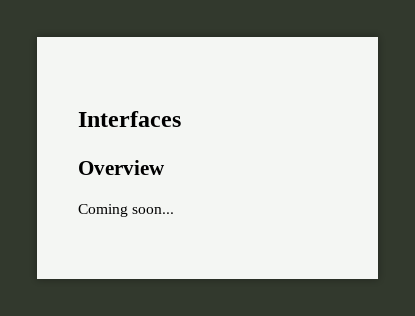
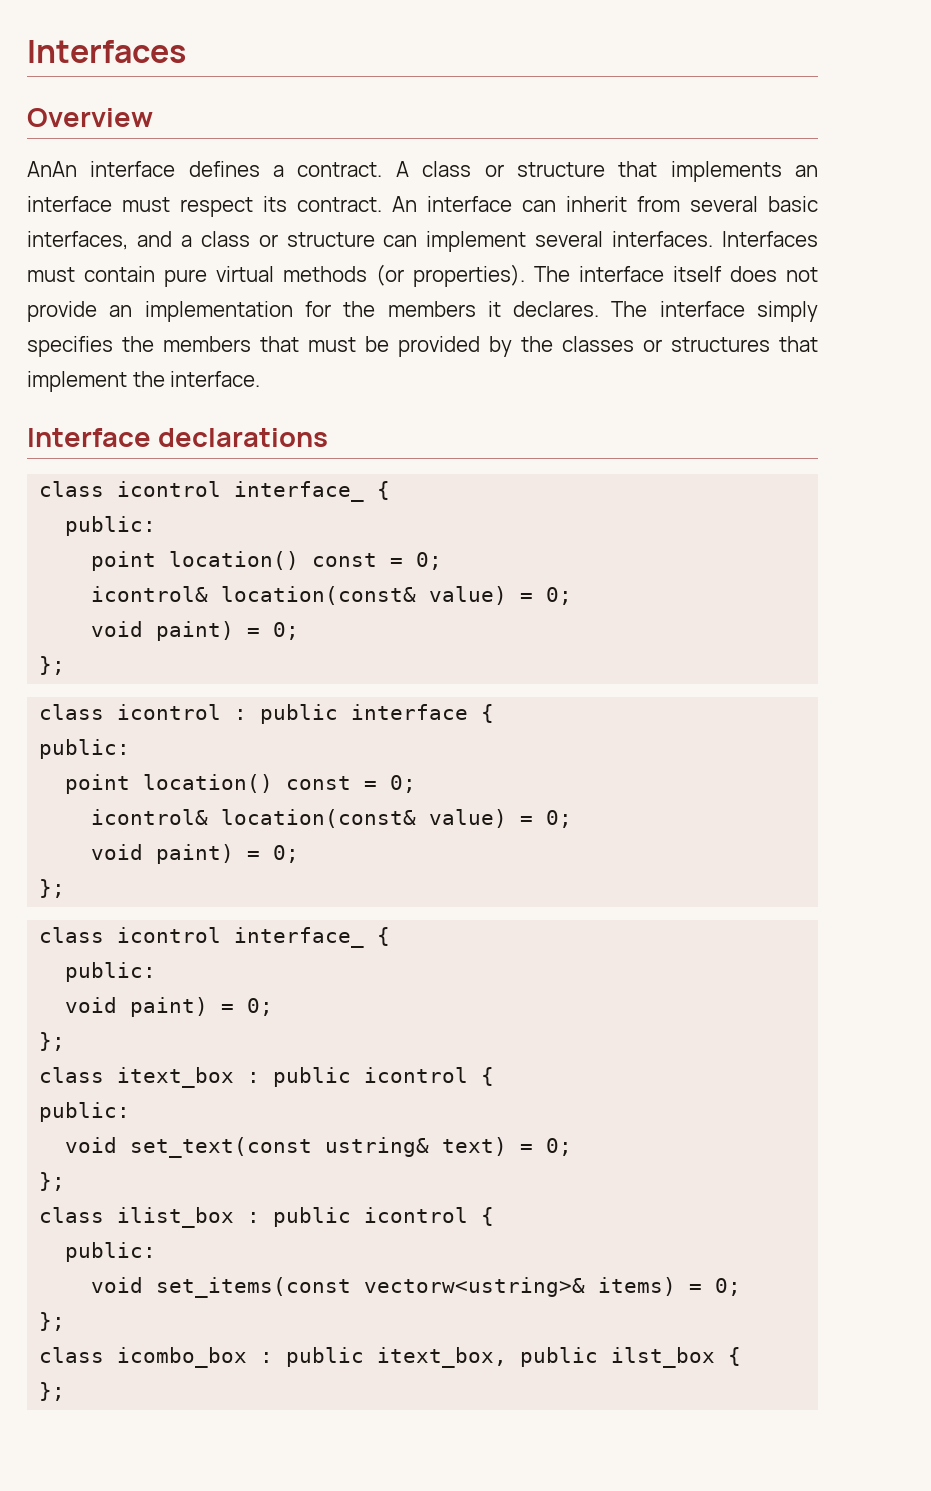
[78,204,175,217] Coming soon... -> [27,161,819,182] [27,196,818,217] [27,231,818,252] [27,264,818,287] [27,301,818,322] [27,336,818,357] [27,371,261,392] [27,428,329,447] [39,481,391,502] [65,516,157,536] [91,551,443,571] [91,586,573,605] [91,621,300,641] [39,656,66,675] [39,704,495,724] [39,739,131,759] [65,774,417,794] [91,809,573,828] [91,844,300,864] [39,879,66,898] [39,927,391,948] [65,962,157,982] [65,997,274,1017] [39,1032,66,1051] [39,1067,495,1088] [39,1102,131,1122] [65,1137,573,1158] [39,1172,66,1191] [39,1207,495,1228] [65,1242,157,1262] [91,1277,742,1298] [39,1312,66,1331] [39,1347,742,1368] [39,1382,66,1401] AnAn interface defines a contract. A class or structure that implements an interface must respect its contract. An interface can inherit from several basic interfaces, and a class or structure can implement several interfaces. Interfaces must contain pure virtual methods (or properties). The interface itself does not provide an implementation for the members it declares. The interface simply specifies the members that must be provided by the classes or structures that implement the interface. // Interface declarations // class icontrol interface_ { // public: // point location() const = 0; // icontrol& location(const& value) = 0; // void paint) = 0; // }; // class icontrol : public interface { // public: // point location() const = 0; // icontrol& location(const& value) = 0; // void paint) = 0; // }; // class icontrol interface_ { // public: // void paint) = 0; // }; // class itext_box : public icontrol { // public: // void set_text(const ustring& text) = 0; // }; // class ilist_box : public icontrol { // public: // void set_items(const vectorw<ustring>& items) = 0; // }; // class icombo_box : public itext_box, public ilst_box { // };

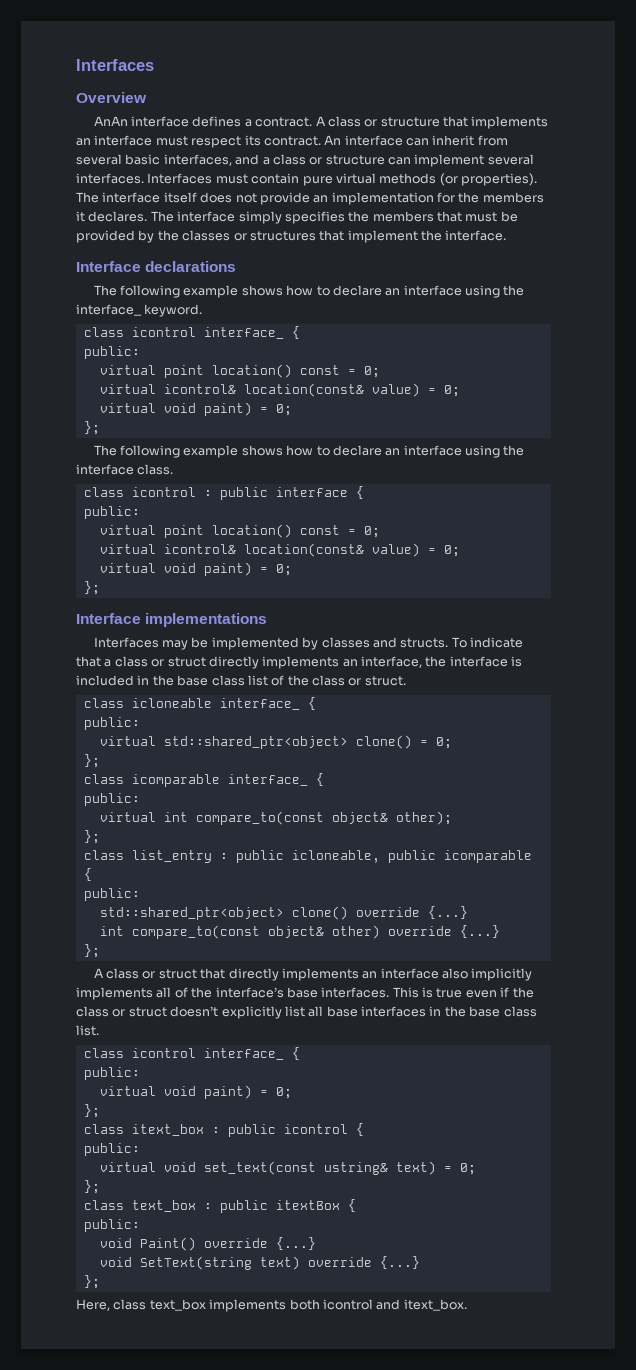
[39,481,391,502] [65,516,157,536] [91,551,443,571] [91,586,573,605] [91,621,300,641] [39,656,66,675] // class icontrol interface_ { // public: // point location() const = 0; // icontrol& location(const& value) = 0; // void paint) = 0; // }; -> [93,285,525,298] [76,304,203,317] [83,326,300,339] [83,346,140,359] [99,364,380,378] [99,383,460,397] [99,402,292,416] [83,421,100,435] [93,445,525,458] [76,464,174,475] // The following example shows how to declare an interface using the interface_ keyword. // class icontrol interface_ { // public: // virtual point location() const = 0; // virtual icontrol& location(const& value) = 0; // virtual void paint) = 0; // }; // The following example shows how to declare an interface using the interface class.
[65,774,417,794] [91,809,573,828] [91,844,300,864] [39,879,66,898] [39,927,391,948] [65,962,157,982] point location() const = 0; // icontrol& location(const& value) = 0; // void paint) = 0; // }; // class icontrol interface_ { // public: // -> [99,524,380,538] [99,543,460,557] [99,562,292,576] [83,581,100,595] [76,613,268,627] [93,637,524,650] [76,656,523,669] [76,675,406,686] [83,697,316,710] [83,717,140,730] [99,735,452,749] [83,754,100,768] [83,773,324,787] [83,793,140,806] [99,811,452,825] [83,830,100,844] [83,850,532,863] [83,868,92,881] [83,888,140,901] [99,906,468,920] [99,925,500,939] [83,944,100,958] [93,968,533,981] [76,987,534,1000] [76,1006,537,1019] [76,1025,99,1036] [83,1047,300,1060] [83,1067,140,1080] [99,1086,156,1096] virtual point location() const = 0; // virtual icontrol& location(const& value) = 0; // virtual void paint) = 0; // }; // Interface implementations // Interfaces may be implemented by classes and structs. To indicate that a class or struct directly implements an interface, the interface is included in the base class list of the class or struct. // class icloneable interface_ { // public: // virtual std::shared_ptr<object> clone() = 0; // }; // class icomparable interface_ { // public: // virtual int compare_to(const object& other); // }; // class list_entry : public icloneable, public icomparable { // public: // std::shared_ptr<object> clone() override {...} // int compare_to(const object& other) override {...} // }; // A class or struct that directly implements an interface also implicitly implements all of the interface’s base interfaces. This is true even if the class or struct doesn’t explicitly list all base interfaces in the base class list. // class icontrol interface_ { // public: // virtual
(131, 1112) none -> [99,1162,156,1172] virtual
[117,1207,495,1228] [65,1242,157,1262] [91,1277,742,1298] [39,1312,66,1331] [39,1347,742,1368] [39,1382,66,1401] ilist_box : public icontrol { // public: // void set_items(const vectorw<ustring>& items) = 0; // }; // class icombo_box : public itext_box, public ilst_box { // }; -> [131,1199,356,1213] [83,1219,140,1232] [99,1237,316,1251] [99,1256,420,1270] [83,1275,100,1289] [76,1299,467,1312] text_box : public itextBox { // public: // void Paint() override {...} // void SetText(string text) override {...} // }; // Here, class text_box implements both icontrol and itext_box.

